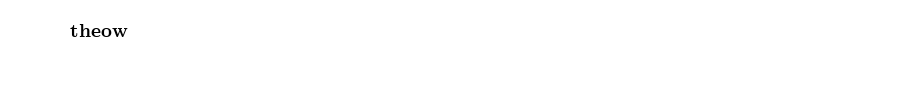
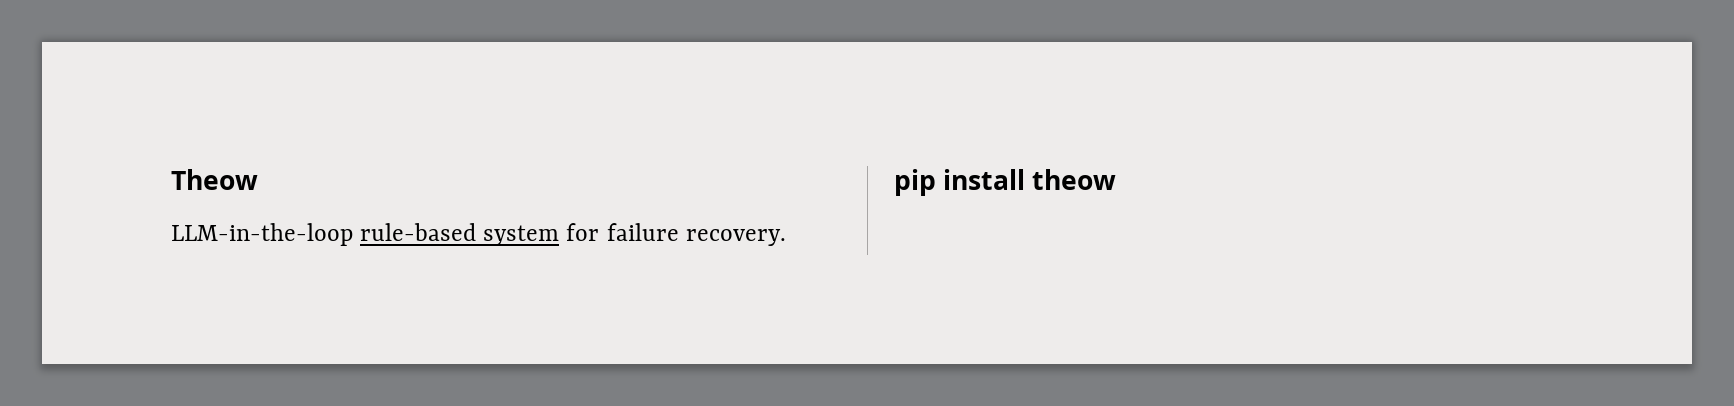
(70, 30) none -> [171,169,258,190] [171,223,786,246] [894,169,1026,196] Theow // LLM-in-the-loop rule-based system for failure recovery. // pip install

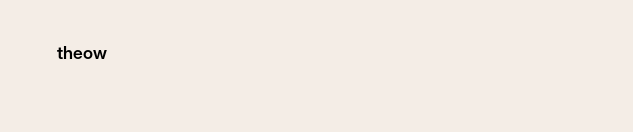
[171,169,258,190] [171,223,786,246] [894,169,1026,196] Theow // LLM-in-the-loop rule-based system for failure recovery. // pip install -> (57, 52) none

